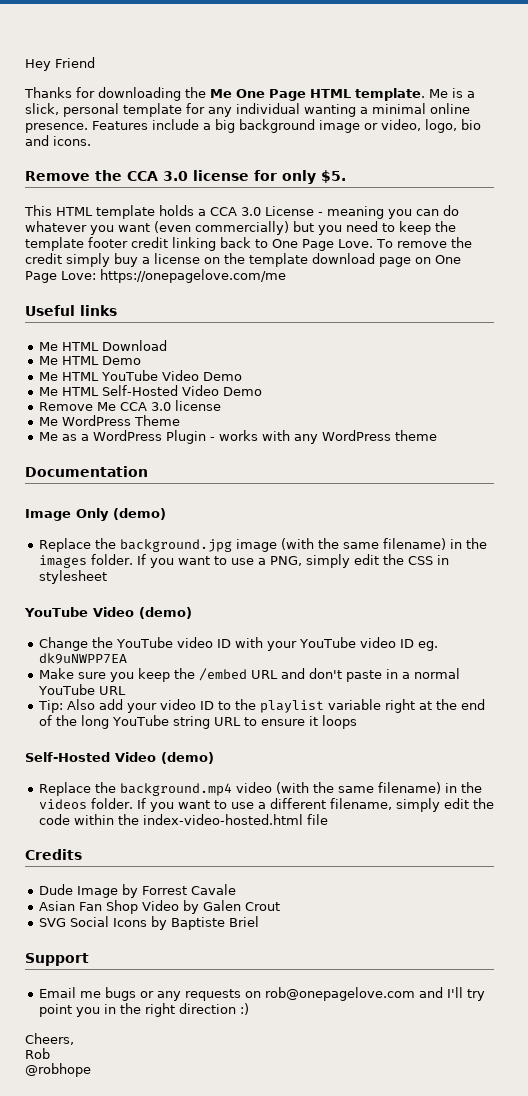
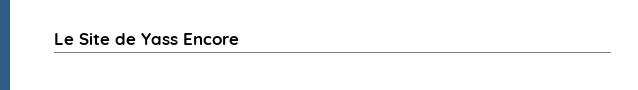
[25,57,95,71] [24,87,475,101] [25,103,470,117] [25,119,481,133] [25,135,91,146] [25,170,346,184] [24,205,459,219] [25,221,456,235] [25,237,472,251] [25,253,461,267] [25,269,286,283] [25,305,117,316] [38,340,167,351] [38,356,141,365] [38,370,242,381] [38,385,262,396] [38,400,221,411] [38,415,180,426] [38,430,437,444] [25,466,148,477] [25,508,166,521] [38,538,487,552] [38,554,449,568] [38,570,107,584] [24,607,192,619] [38,637,438,651] [38,653,127,664] [38,668,460,682] [37,684,126,695] [37,699,485,713] [38,715,357,729] [25,752,214,764] [38,782,482,796] [38,798,494,812] [38,814,328,825] [25,849,82,860] [38,884,236,898] [38,900,280,914] [38,916,259,930] [25,953,89,966] [38,987,485,1001] [38,1003,249,1017] [25,1033,74,1045] [25,1048,50,1059] [25,1063,91,1077] Hey Friend // Thanks for downloading the Me One Page HTML template. Me is a slick, personal template for any individual wanting a minimal online presence. Features include a big background image or video, logo, bio and icons. // Remove the CCA 3.0 license for only $5. // This HTML template holds a CCA 3.0 License - meaning you can do whatever you want (even commercially) but you need to keep the template footer credit linking back to One Page Love. To remove the credit simply buy a license on the template download page on One Page Love: https://onepagelove.com/me // Useful links // Me HTML Download // Me HTML Demo // Me HTML YouTube Video Demo // Me HTML Self-Hosted Video Demo // Remove Me CCA 3.0 license // Me WordPress Theme // Me as a WordPress Plugin - works with any WordPress theme // Documentation // Image Only (demo) // Replace the background.jpg image (with the same filename) in the images folder. If you want to use a PNG, simply edit the CSS in stylesheet // YouTube Video (demo) // Change the YouTube video ID with your YouTube video ID eg. dk9uNWPP7EA // Make sure you keep the /embed URL and don't paste in a normal YouTube URL // Tip: Also add your video ID to the playlist variable right at the end of the long YouTube string URL to ensure it loops // Self-Hosted Video (demo) // Replace the background.mp4 video (with the same filename) in the videos folder. If you want to use a different filename, simply edit the code within the index-video-hosted.html file // Credits // Dude Image by Forrest Cavale // Asian Fan Shop Video by Galen Crout // SVG Social Icons by Baptiste Briel // Support // Email me bugs or any requests on rob@onepagelove.com and I'll try point you in the right direction :) // Cheers, // Rob // @robhope -> [54,33,239,45] Le Site de Yass Encore

